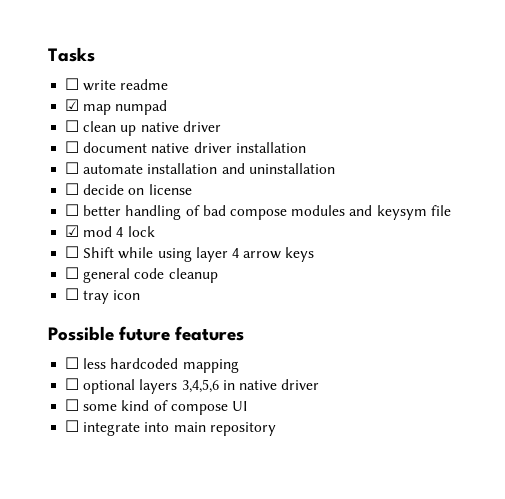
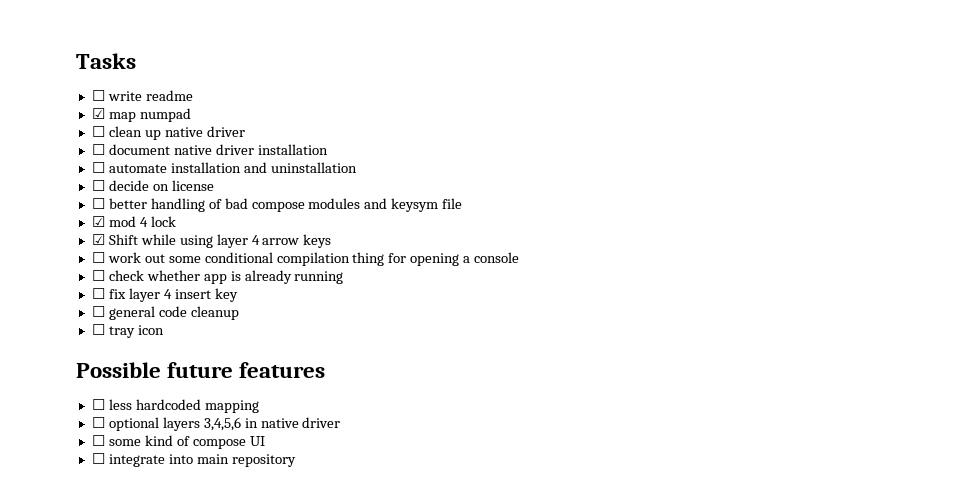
[65,246,80,258] ☐ -> [91,234,105,245] ☑
(315, 254) none -> [91,252,520,266] [91,270,344,284] [91,288,238,302] // ☐ work out some conditional compilation thing for opening a console // ☐ check whether app is already running // ☐ fix layer 4 insert key

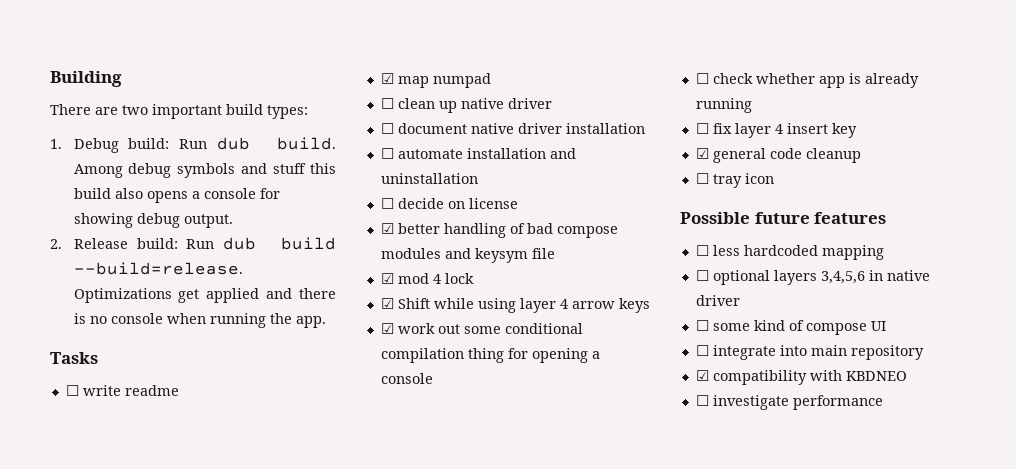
(76, 61) none -> [50,71,122,87] [50,104,308,119] [50,137,337,153] [73,163,336,178] [73,188,280,203] [73,213,233,228] [50,237,336,250] [73,262,243,275] [73,288,336,303] [73,313,326,328] Building // There are two important build types: // 1. Debug build: Run dub build. Among debug symbols and stuff this build also opens a console for showing debug output. // 2. Release build: Run dub build --build=release. Optimizations get applied and there is no console when running the app. //
[91,198,105,209] ☐ -> [380,223,394,234] ☑
[91,252,105,263] ☐ -> [380,323,394,334] ☑
[91,306,105,317] ☐ -> [695,148,709,159] ☑
(296, 460) none -> [695,370,907,385] [695,395,883,410] // ☑ compatibility with KBDNEO // ☐ investigate performance

